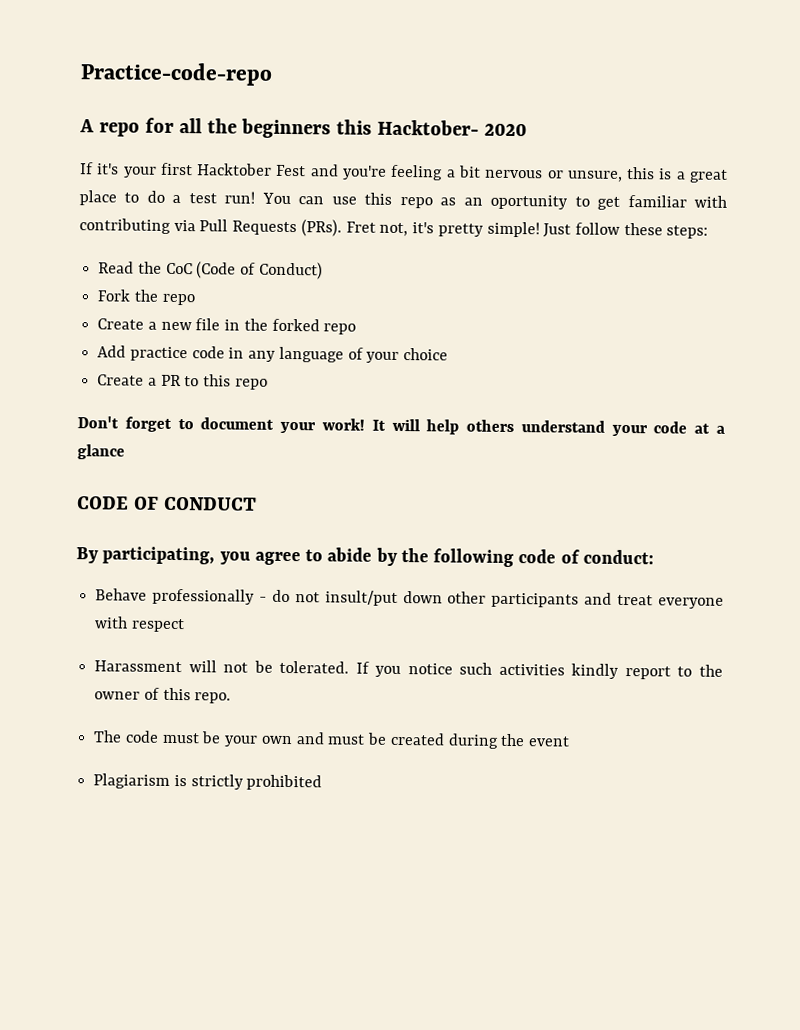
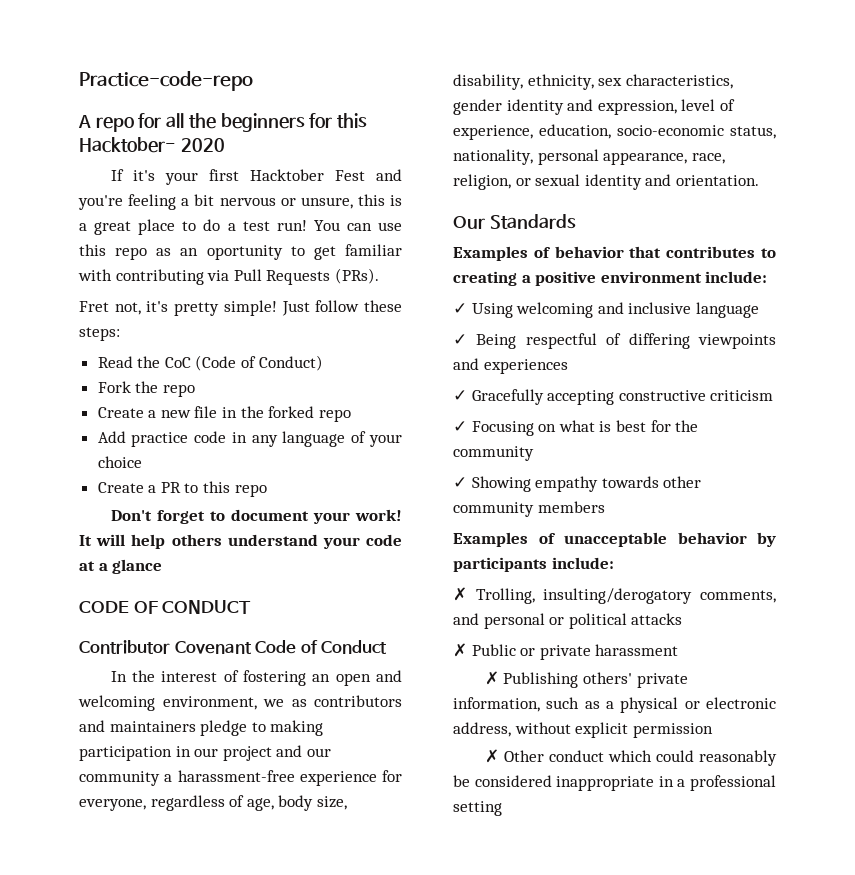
(331, 128) none -> [309,113,333,128] for
(342, 228) none -> (379, 276) //
[76,546,654,568] [95,588,724,609] [94,616,185,633] [94,660,723,680] [94,687,232,704] [93,730,570,749] [93,773,323,791] By participating, you agree to abide by the following code of conduct: // Behave professionally - do not insult/put down other participants and treat everyone with respect // Harassment will not be tolerated. If you notice such activities kindly report to the owner of this repo. // The code must be your own and must be created during the event // Plagiarism is strictly prohibited -> [79,640,388,654] [110,670,402,686] [78,695,402,711] [79,720,324,736] [79,745,331,761] [79,770,402,786] [79,795,347,811] [453,74,733,90] [453,99,735,115] [453,124,776,140] [453,149,725,165] [453,174,759,190] [453,214,576,229] [453,246,776,261] [453,271,768,286] [453,302,759,318] [453,333,776,349] [453,358,568,374] [453,389,774,405] [453,420,699,436] [453,446,534,461] [453,476,702,492] [453,501,605,517] [453,532,776,547] [453,557,614,572] [453,587,776,604] [453,613,683,629] [453,643,679,660] [484,671,688,688] [453,697,776,713] [453,722,713,738] [484,749,777,766] [453,775,776,791] [453,801,502,816] Contributor Covenant Code of Conduct // In the interest of fostering an open and welcoming environment, we as contributors and maintainers pledge to making participation in our project and our community a harassment-free experience for everyone, regardless of age, body size, disability, ethnicity, sex characteristics, gender identity and expression, level of experience, education, socio-economic status, nationality, personal appearance, race, religion, or sexual identity and orientation. // Our Standards // Examples of behavior that contributes to creating a positive environment include: // ✓ Using welcoming and inclusive language // ✓ Being respectful of differing viewpoints and experiences // ✓ Gracefully accepting constructive criticism // ✓ Focusing on what is best for the community // ✓ Showing empathy towards other community members // Examples of unacceptable behavior by participants include: // ✗ Trolling, insulting/derogatory comments, and personal or political attacks // ✗ Public or private harassment // ✗ Publishing others' private information, such as a physical or electronic address, without explicit permission // ✗ Other conduct which could reasonably be considered inappropriate in a professional setting

